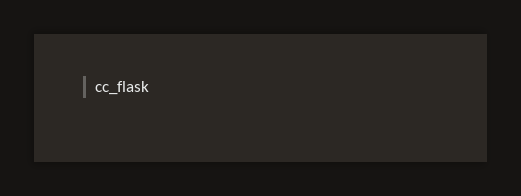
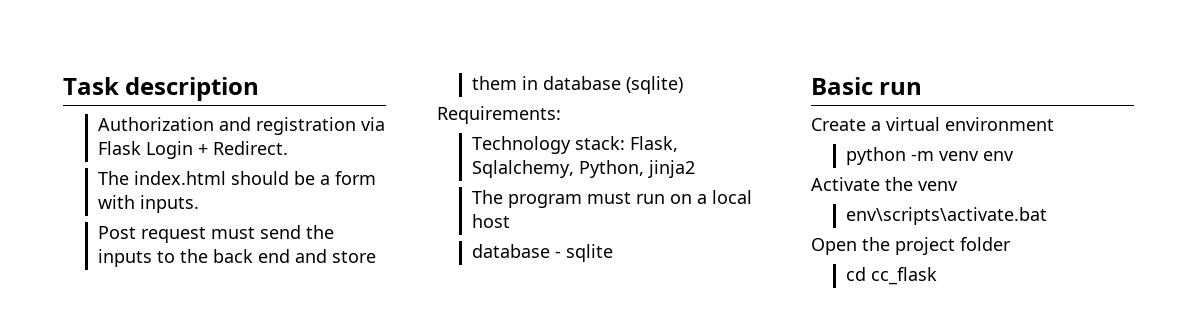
(95, 88) none -> [63,77,260,101] [97,117,385,135] [97,141,288,159] [97,171,376,185] [97,195,199,213] [97,225,334,243] [97,249,376,267] [471,76,683,94] [437,106,561,124] [471,136,678,154] [471,160,695,178] [471,190,752,208] [471,214,510,228] [471,244,613,262] [811,77,923,95] [811,117,1054,131] [845,147,1014,165] [811,177,958,191] [845,207,1047,225] [811,237,1011,255] [845,267,866,281] Task description // Authorization and registration via Flask Login + Redirect. // The index.html should be a form with inputs. // Post request must send the inputs to the back end and store them in database (sqlite) // Requirements: // Technology stack: Flask, Sqlalchemy, Python, jinja2 // The program must run on a local host // database - sqlite // Basic run // Create a virtual environment // python -m venv env // Activate the venv // env\scripts\activate.bat // Open the project folder // cd

